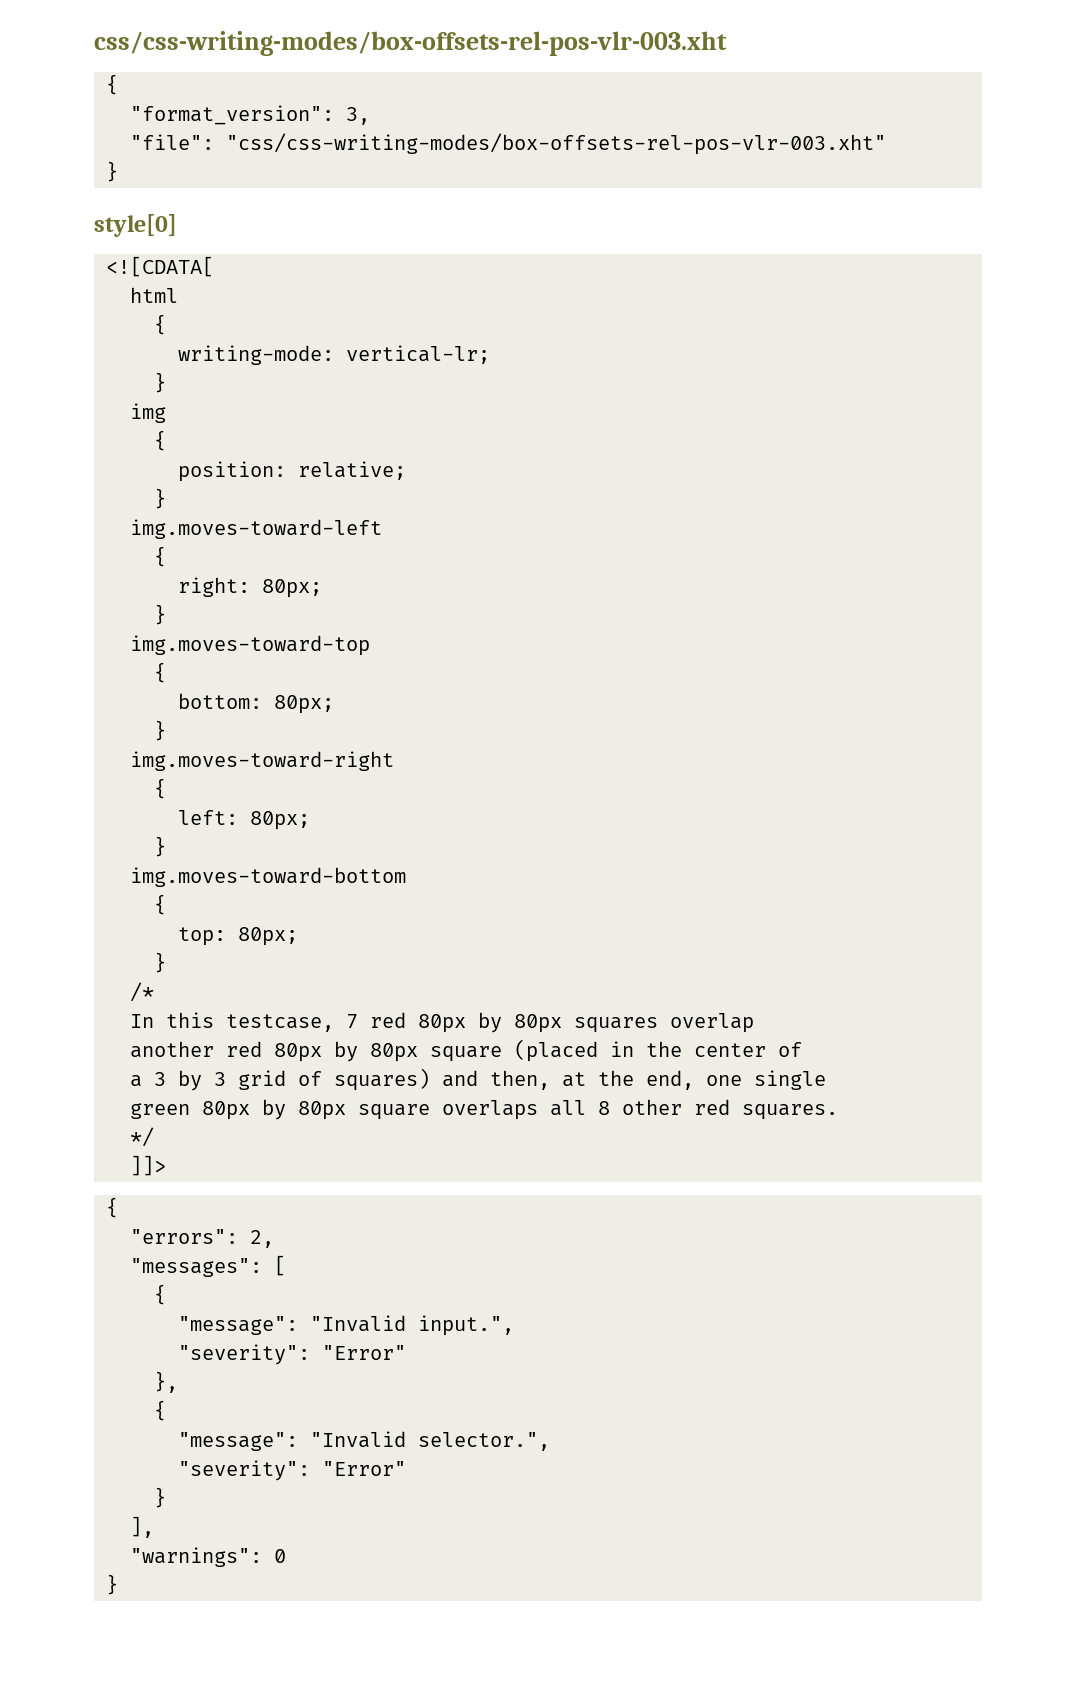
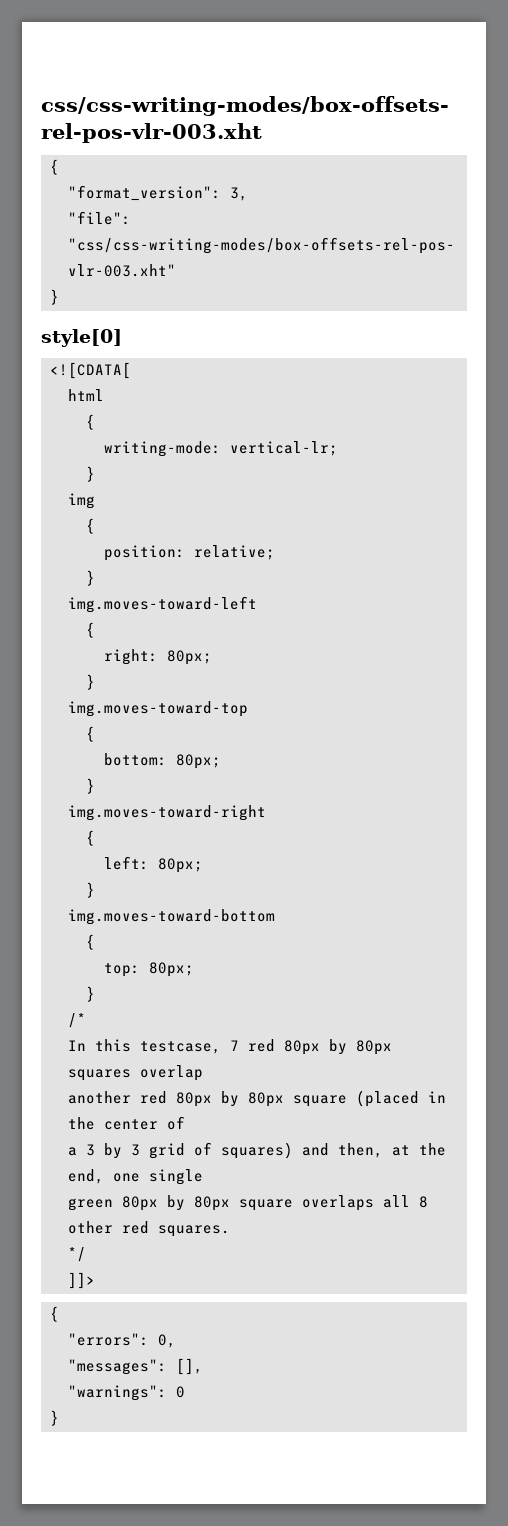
[249,1230,274,1248] 2, -> [158,1334,176,1348] 0,
[273,1255,286,1276] [153,1284,166,1305] [177,1315,514,1336] [177,1344,406,1365] [153,1371,178,1393] [153,1400,166,1421] [177,1431,550,1451] [177,1460,406,1481] [153,1487,166,1508] [129,1516,154,1538] [ // { // "message": "Invalid input.", // "severity": "Error" // }, // { // "message": "Invalid selector.", // "severity": "Error" // } // ], -> [176,1358,203,1375] [],

